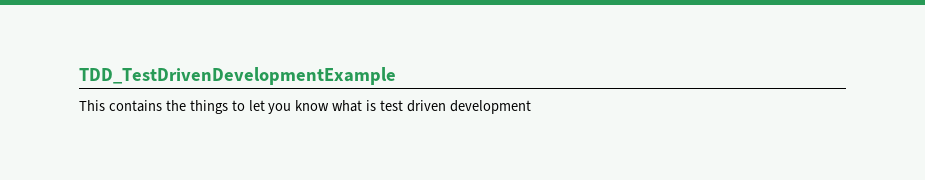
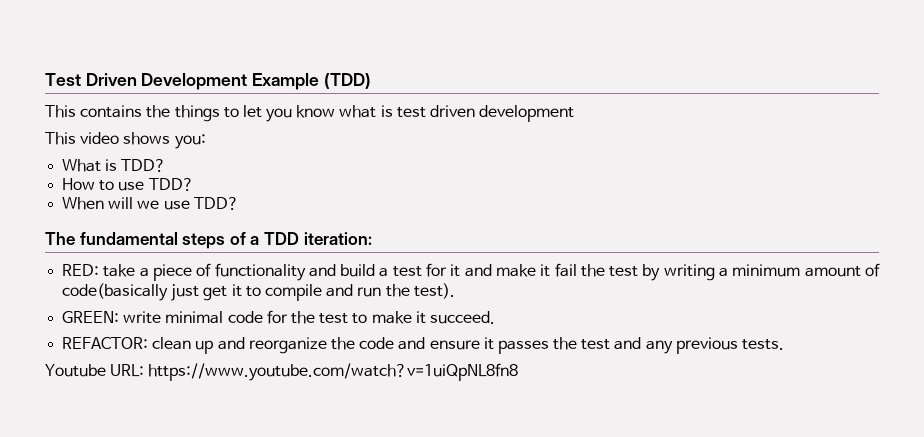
[79,67,396,85] TDD_TestDrivenDevelopmentExample -> [45,73,371,90] Test Driven Development Example (TDD)
(531, 107) none -> [45,132,206,149] [62,159,167,172] [62,178,194,191] [62,197,239,210] [45,232,372,249] [62,263,880,281] [62,283,455,301] [62,310,495,324] [62,337,785,354] [45,363,519,381] // This video shows you: // What is TDD? // How to use TDD? // When will we use TDD? // The fundamental steps of a TDD iteration: // RED: take a piece of functionality and build a test for it and make it fail the test by writing a minimum amount of code(basically just get it to compile and run the test). // GREEN: write minimal code for the test to make it succeed. // REFACTOR: clean up and reorganize the code and ensure it passes the test and any previous tests. // Youtube URL: https://www.youtube.com/watch?v=1uiQpNL8fn8

